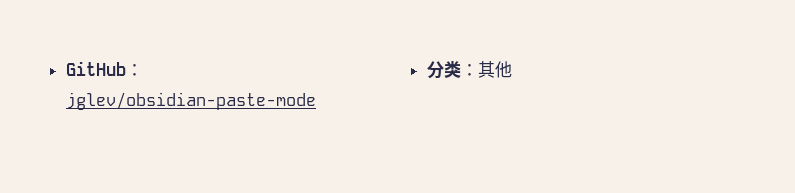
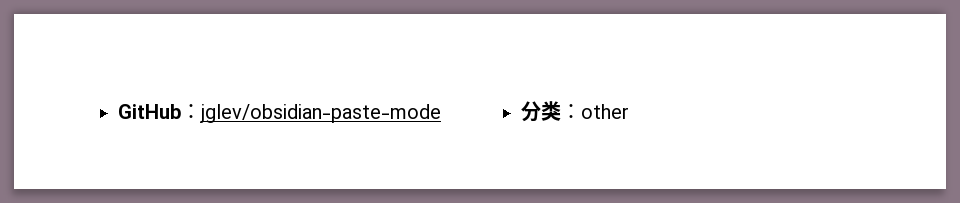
[477,61,512,78] 其他 -> [581,104,629,119] other

